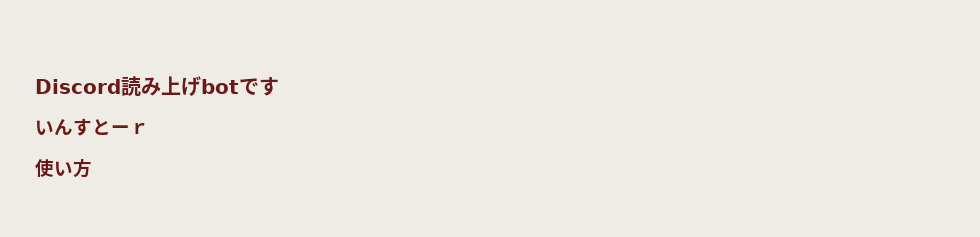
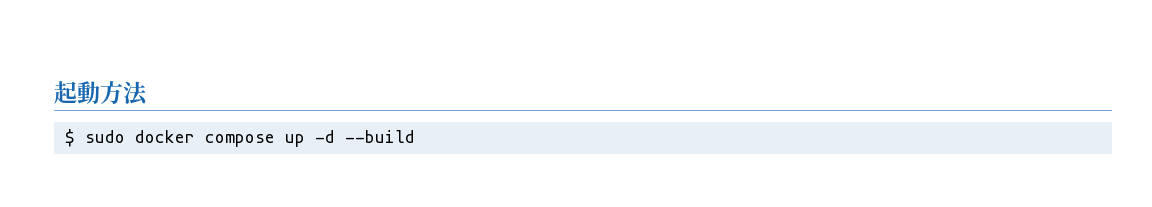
[35,76,279,96] [35,118,149,136] [35,158,92,178] Discord読み上げbotです // いんすとーｒ // 使い方 -> [54,81,148,106] [64,129,415,147] 起動方法 // $ sudo docker compose up -d --build

